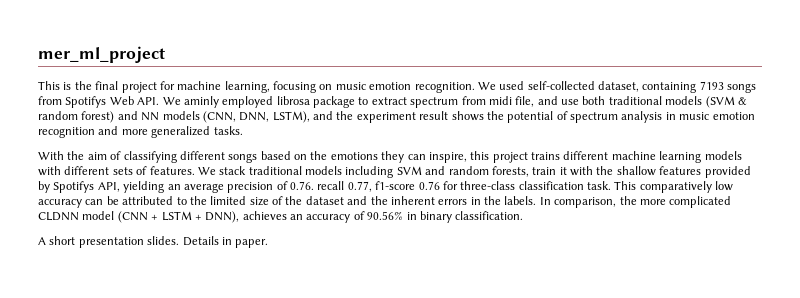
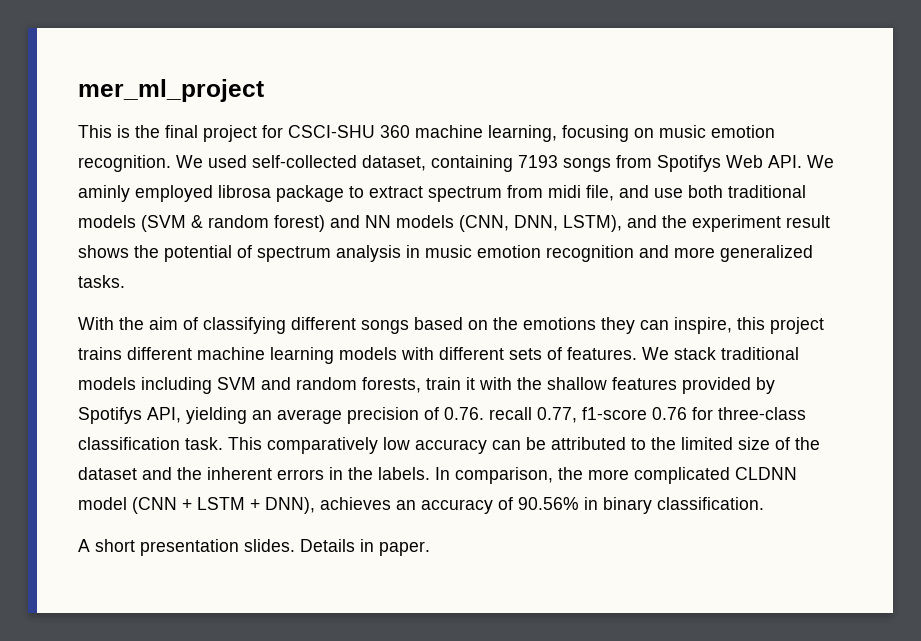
(175, 85) none -> [288,125,410,138] CSCI-SHU 360

